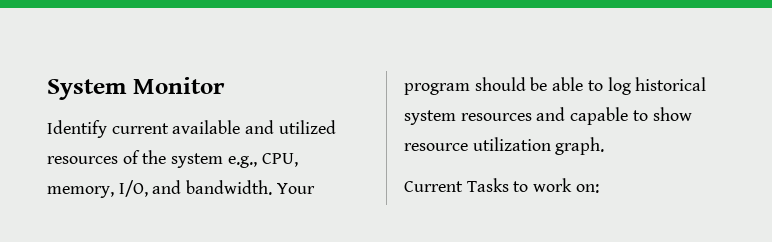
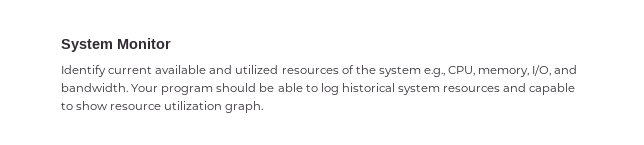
[404,178,599,193] // Current Tasks to work on: -> (264, 107) none

